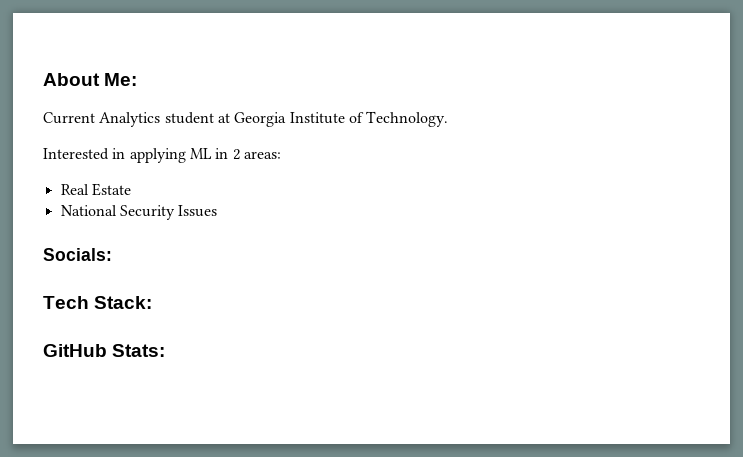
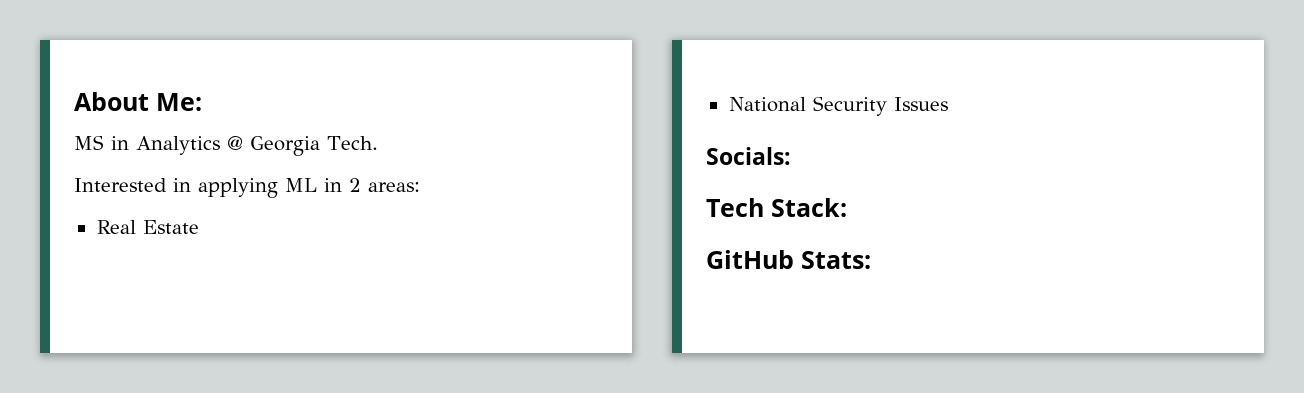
[43,111,449,127] Current Analytics student at Georgia Institute of Technology. -> [74,135,378,156] MS in Analytics @ Georgia Tech.

